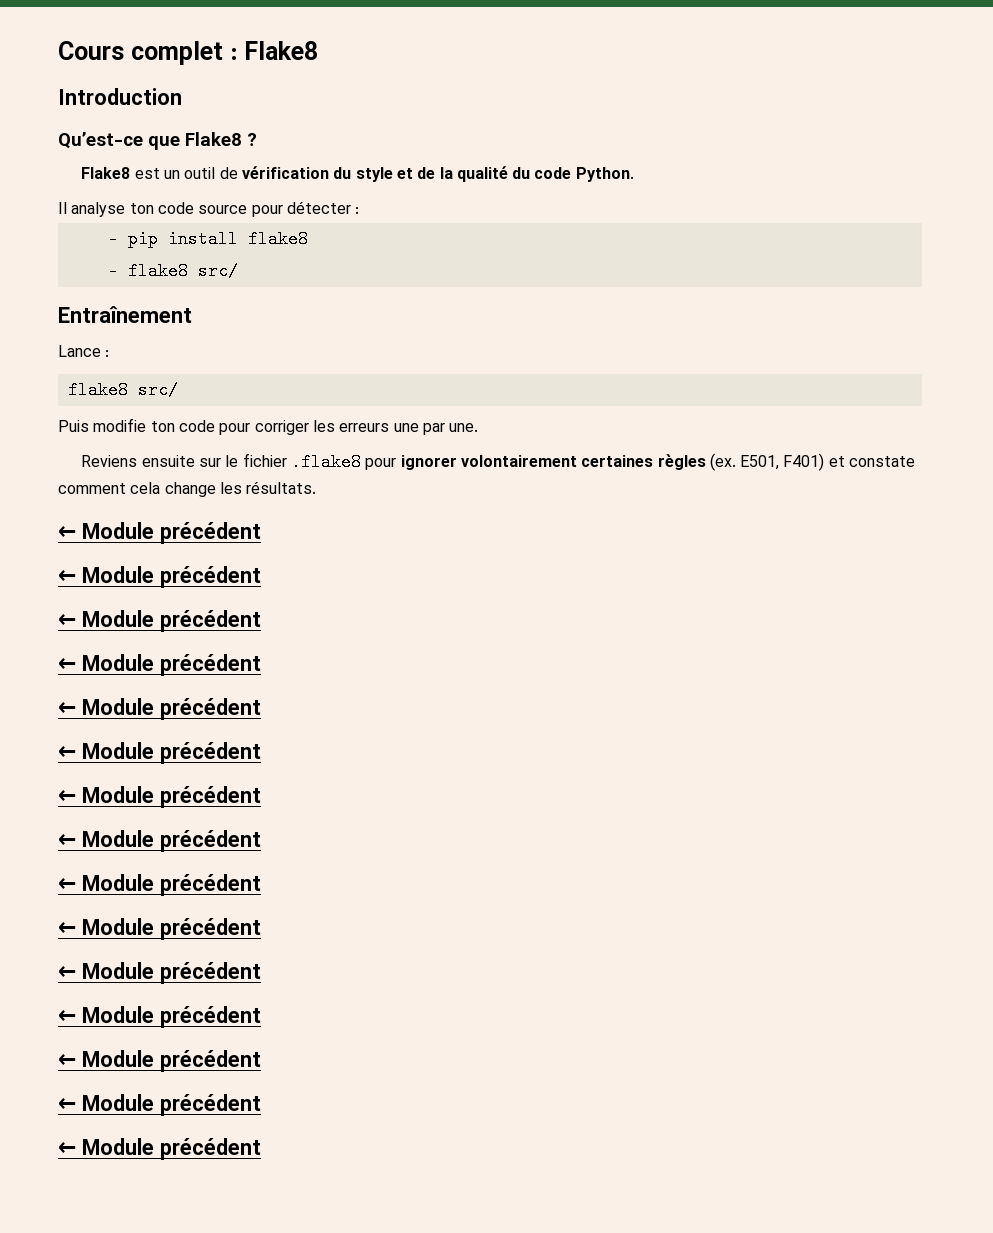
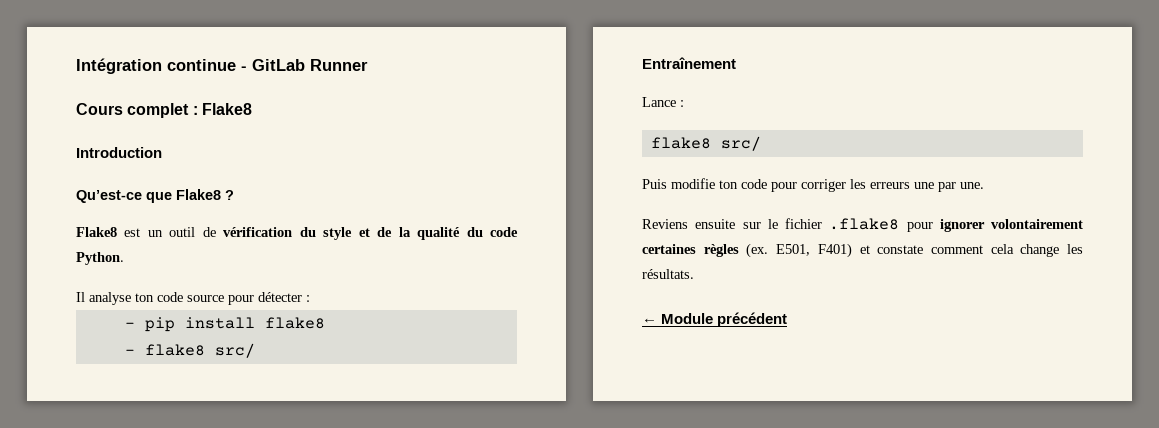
(58, 50) none -> [76,58,368,74] Intégration continue - GitLab Runner //
[58,566,261,588] [58,610,261,632] [58,654,261,676] [58,698,261,720] [58,742,261,764] [58,786,261,808] [58,830,261,852] [58,874,261,896] [58,918,261,940] [58,962,261,984] [58,1006,261,1028] [58,1050,261,1072] [58,1094,261,1116] [58,1138,261,1160] // ← Module précédent // ← Module précédent // ← Module précédent // ← Module précédent // ← Module précédent // ← Module précédent // ← Module précédent // ← Module précédent // ← Module précédent // ← Module précédent // ← Module précédent // ← Module précédent // ← Module précédent // ← Module précédent -> (788, 319) none

